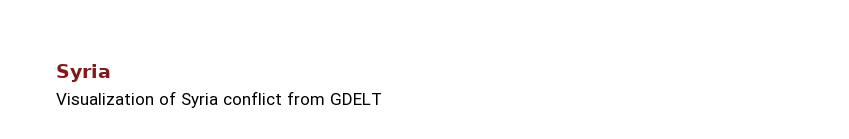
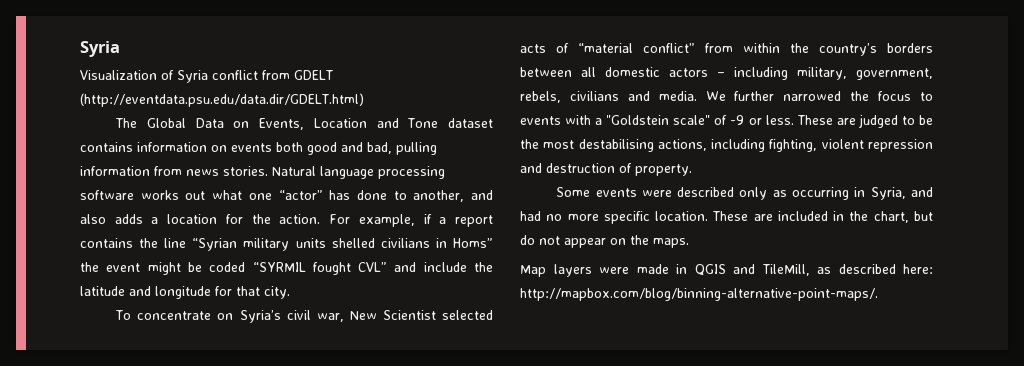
(382, 99) none -> [80,93,364,107] [115,118,494,130] [80,142,437,155] [80,166,445,179] [80,190,493,202] [80,214,494,227] [80,238,493,251] [80,262,494,275] [80,286,290,299] [115,310,494,323] [520,43,933,56] [520,67,933,80] [520,91,933,103] [520,114,933,128] [520,139,933,152] [520,163,692,176] [556,187,933,200] [520,211,933,224] [520,235,689,248] [520,264,933,277] [520,288,878,301] (http://eventdata.psu.edu/data.dir/GDELT.html) // The Global Data on Events, Location and Tone dataset contains information on events both good and bad, pulling information from news stories. Natural language processing software works out what one “actor” has done to another, and also adds a location for the action. For example, if a report contains the line “Syrian military units shelled civilians in Homs” the event might be coded “SYRMIL fought CVL” and include the latitude and longitude for that city. // To concentrate on Syria’s civil war, New Scientist selected acts of “material conflict” from within the country’s borders between all domestic actors – including military, government, rebels, civilians and media. We further narrowed the focus to events with a "Goldstein scale" of -9 or less. These are judged to be the most destabilising actions, including fighting, violent repression and destruction of property. // Some events were described only as occurring in Syria, and had no more specific location. These are included in the chart, but do not appear on the maps. // Map layers were made in QGIS and TileMill, as described here: http://mapbox.com/blog/binning-alternative-point-maps/.

